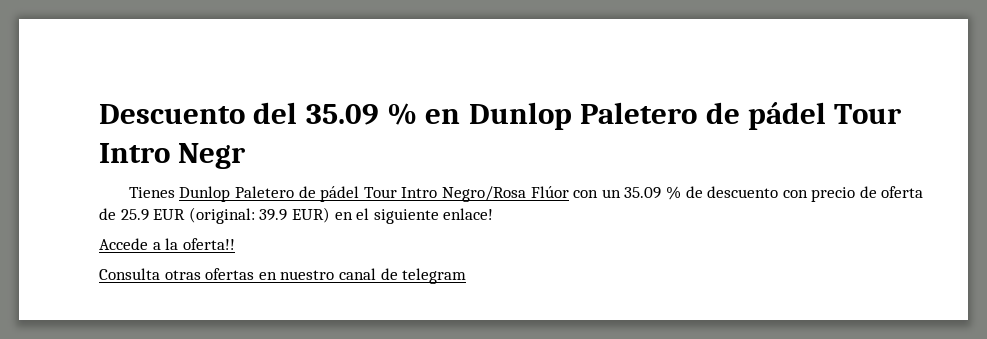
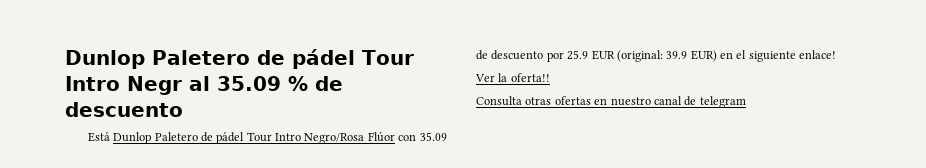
[99,102,461,125] Descuento del 35.09 % en -> (65, 59) none
[128,187,175,198] // Tienes -> [189,76,343,91] [65,102,183,117] [87,132,110,142] al 35.09 % de descuento // Está
[601,186,924,202] [99,208,116,220] un 35.09 % de descuento con precio de oferta de -> [419,132,447,141] [476,50,564,62] 35.09 de descuento por
[99,238,161,250] Accede a -> [475,74,495,82] Ver

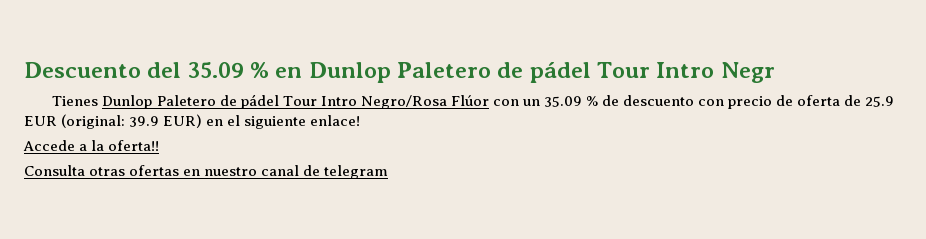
(65, 59) none -> [24,62,303,78] Descuento del 35.09 % en
[189,76,343,91] [65,102,183,117] [87,132,110,142] al 35.09 % de descuento // Está -> [52,96,99,106] // Tienes
[419,132,447,141] [476,50,564,62] 35.09 de descuento por -> [522,95,862,109] un 35.09 % de descuento con precio de oferta de
[475,74,495,82] Ver -> [23,140,88,151] Accede a

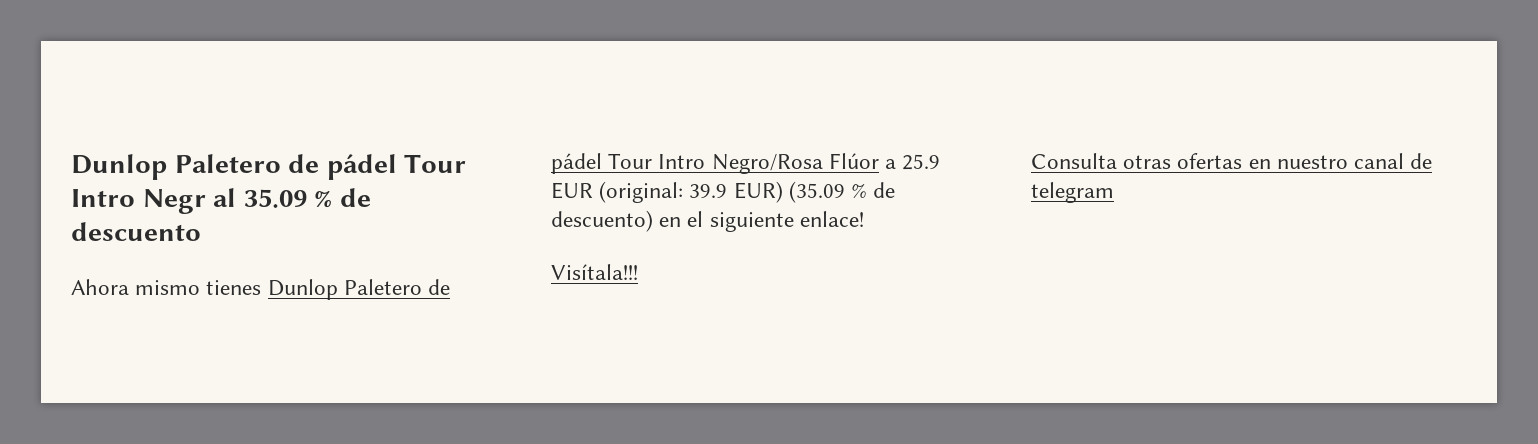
[24,62,303,78] Descuento del 35.09 % en -> (71, 167) none
[52,96,99,106] // Tienes -> [213,188,371,208] [71,222,201,241] [71,279,262,295] al 35.09 % de descuento // Ahora mismo tienes
[492,95,862,109] con un 35.09 % de descuento con precio de oferta de -> [885,159,897,169] a
(203, 121) none -> [788,181,896,203] [551,210,653,232] (35.09 % de descuento)
[23,140,160,151] Accede a la oferta!! -> [551,264,638,280] Visítala!!!

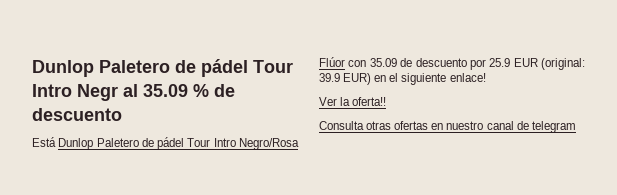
[71,279,262,295] Ahora mismo tienes -> [32,137,56,147] Está
[885,159,897,169] a -> [348,58,486,70] con 35.09 de descuento por
[788,181,896,203] [551,210,653,232] (35.09 % de descuento) -> (372, 79) none
[551,264,638,280] Visítala!!! -> [319,97,387,106] Ver la oferta!!

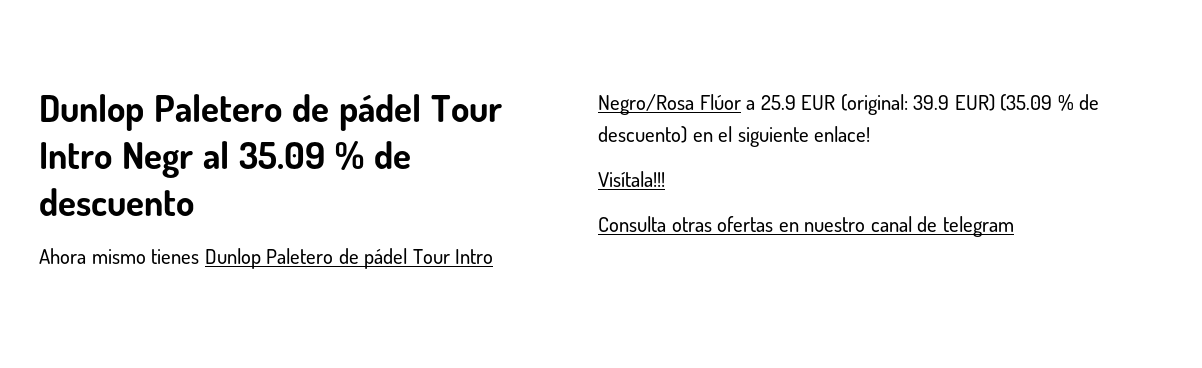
[32,137,56,147] Está -> [39,248,200,264] Ahora mismo tienes
[348,58,486,70] con 35.09 de descuento por -> [746,100,756,110] a
(372, 79) none -> [1000,94,1100,111] [598,126,687,143] (35.09 % de descuento)
[319,97,387,106] Ver la oferta!! -> [598,171,665,187] Visítala!!!

